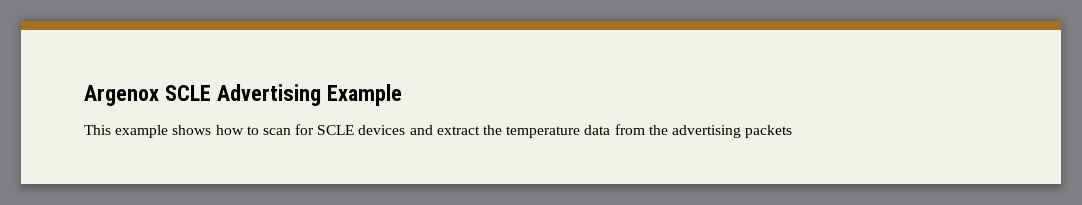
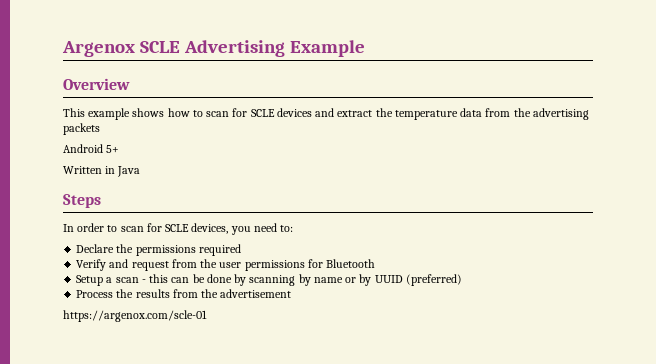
(402, 95) none -> [63,78,130,90] // Overview
(793, 131) none -> [63,144,120,153] [63,166,141,177] [63,194,101,208] [63,223,294,235] [76,244,241,256] [76,259,376,271] [76,274,462,286] [76,289,292,298] [63,310,207,322] // Android 5+ // Written in Java // Steps // In order to scan for SCLE devices, you need to: // Declare the permissions required // Verify and request from the user permissions for Bluetooth // Setup a scan - this can be done by scanning by name or by UUID (preferred) // Process the results from the advertisement // https://argenox.com/scle-01

